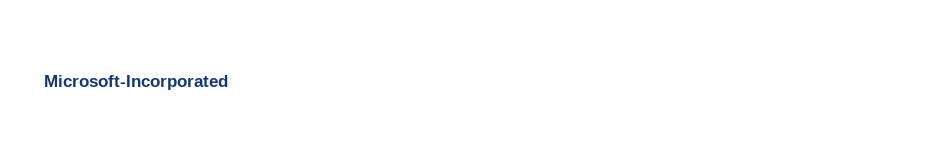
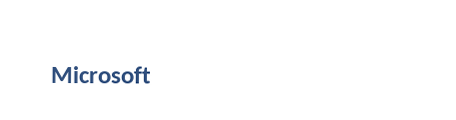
[44,75,228,90] Microsoft-Incorporated -> [50,65,151,84] Microsoft

